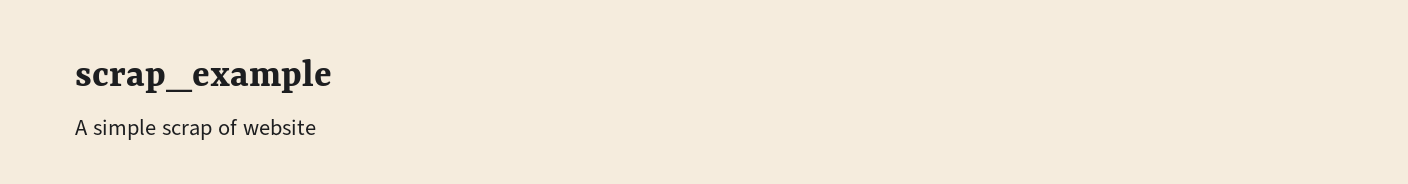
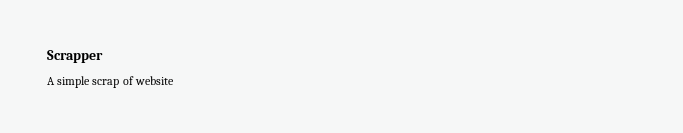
[75,59,332,93] scrap_example -> [47,50,103,63] Scrapper

